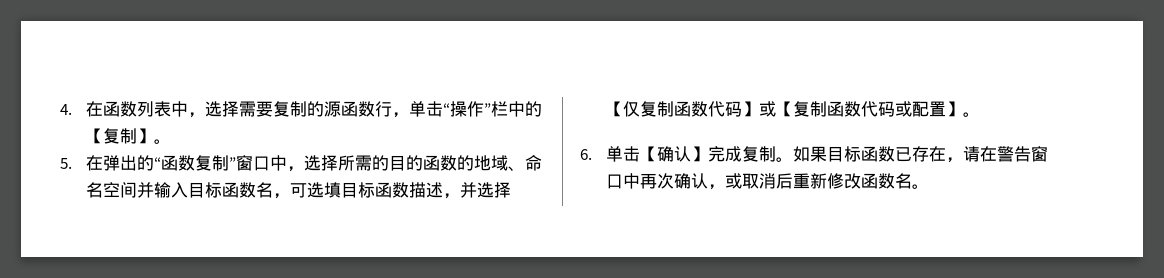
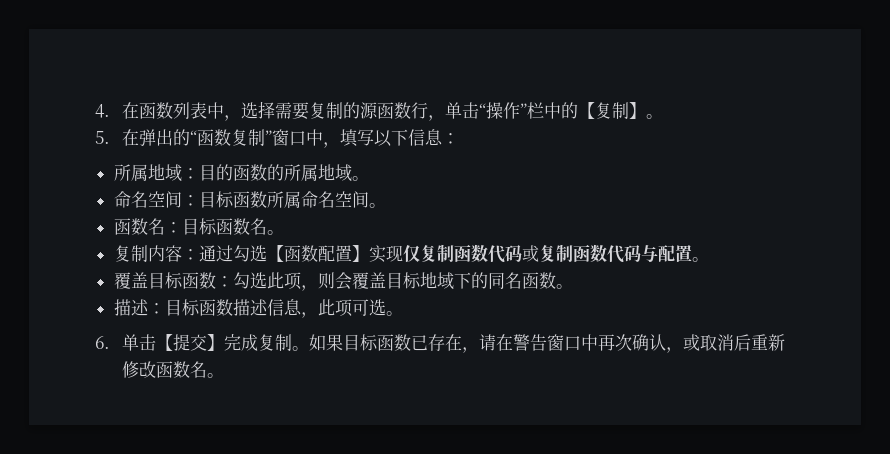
[304,155,543,171] [86,182,512,199] [606,101,624,117] 选择所需的目的函数的地域、命名空间并输入目标函数名，可选填目标函数描述，并选择【 -> [339,129,459,147] [113,164,369,182] [113,191,386,208] [113,218,284,235] [113,245,403,263] 填写以下信息： // 所属地域：目的函数的所属地域。 // 命名空间：目标函数所属命名空间。 // 函数名：目标函数名。 // 复制内容：通过勾选【函数配置】实现
[742,101,964,117] 】或【复制函数代码或配置】 -> [521,244,709,263] [113,272,573,291] [113,299,386,318] 或复制函数代码与配置。 // 覆盖目标函数：勾选此项，则会覆盖目标地域下的同名函数。 // 描述：目标函数描述信息，此项可选
[657,146,692,162] 确认 -> [172,334,207,351] 提交

